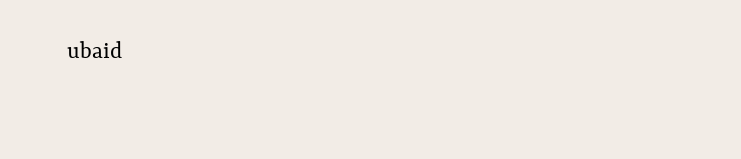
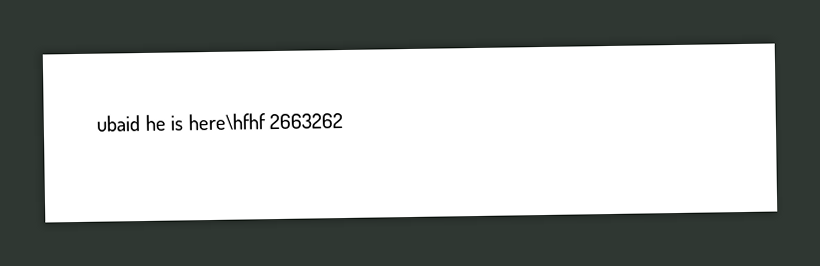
(122, 49) none -> [144,112,344,131] he is here\hfhf 2663262

